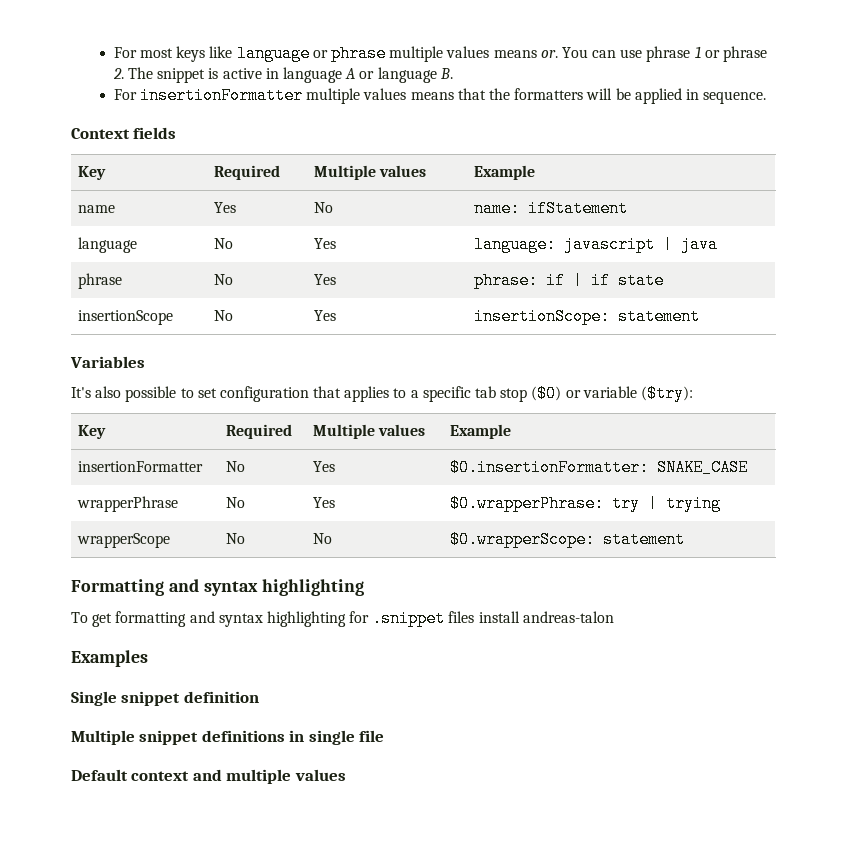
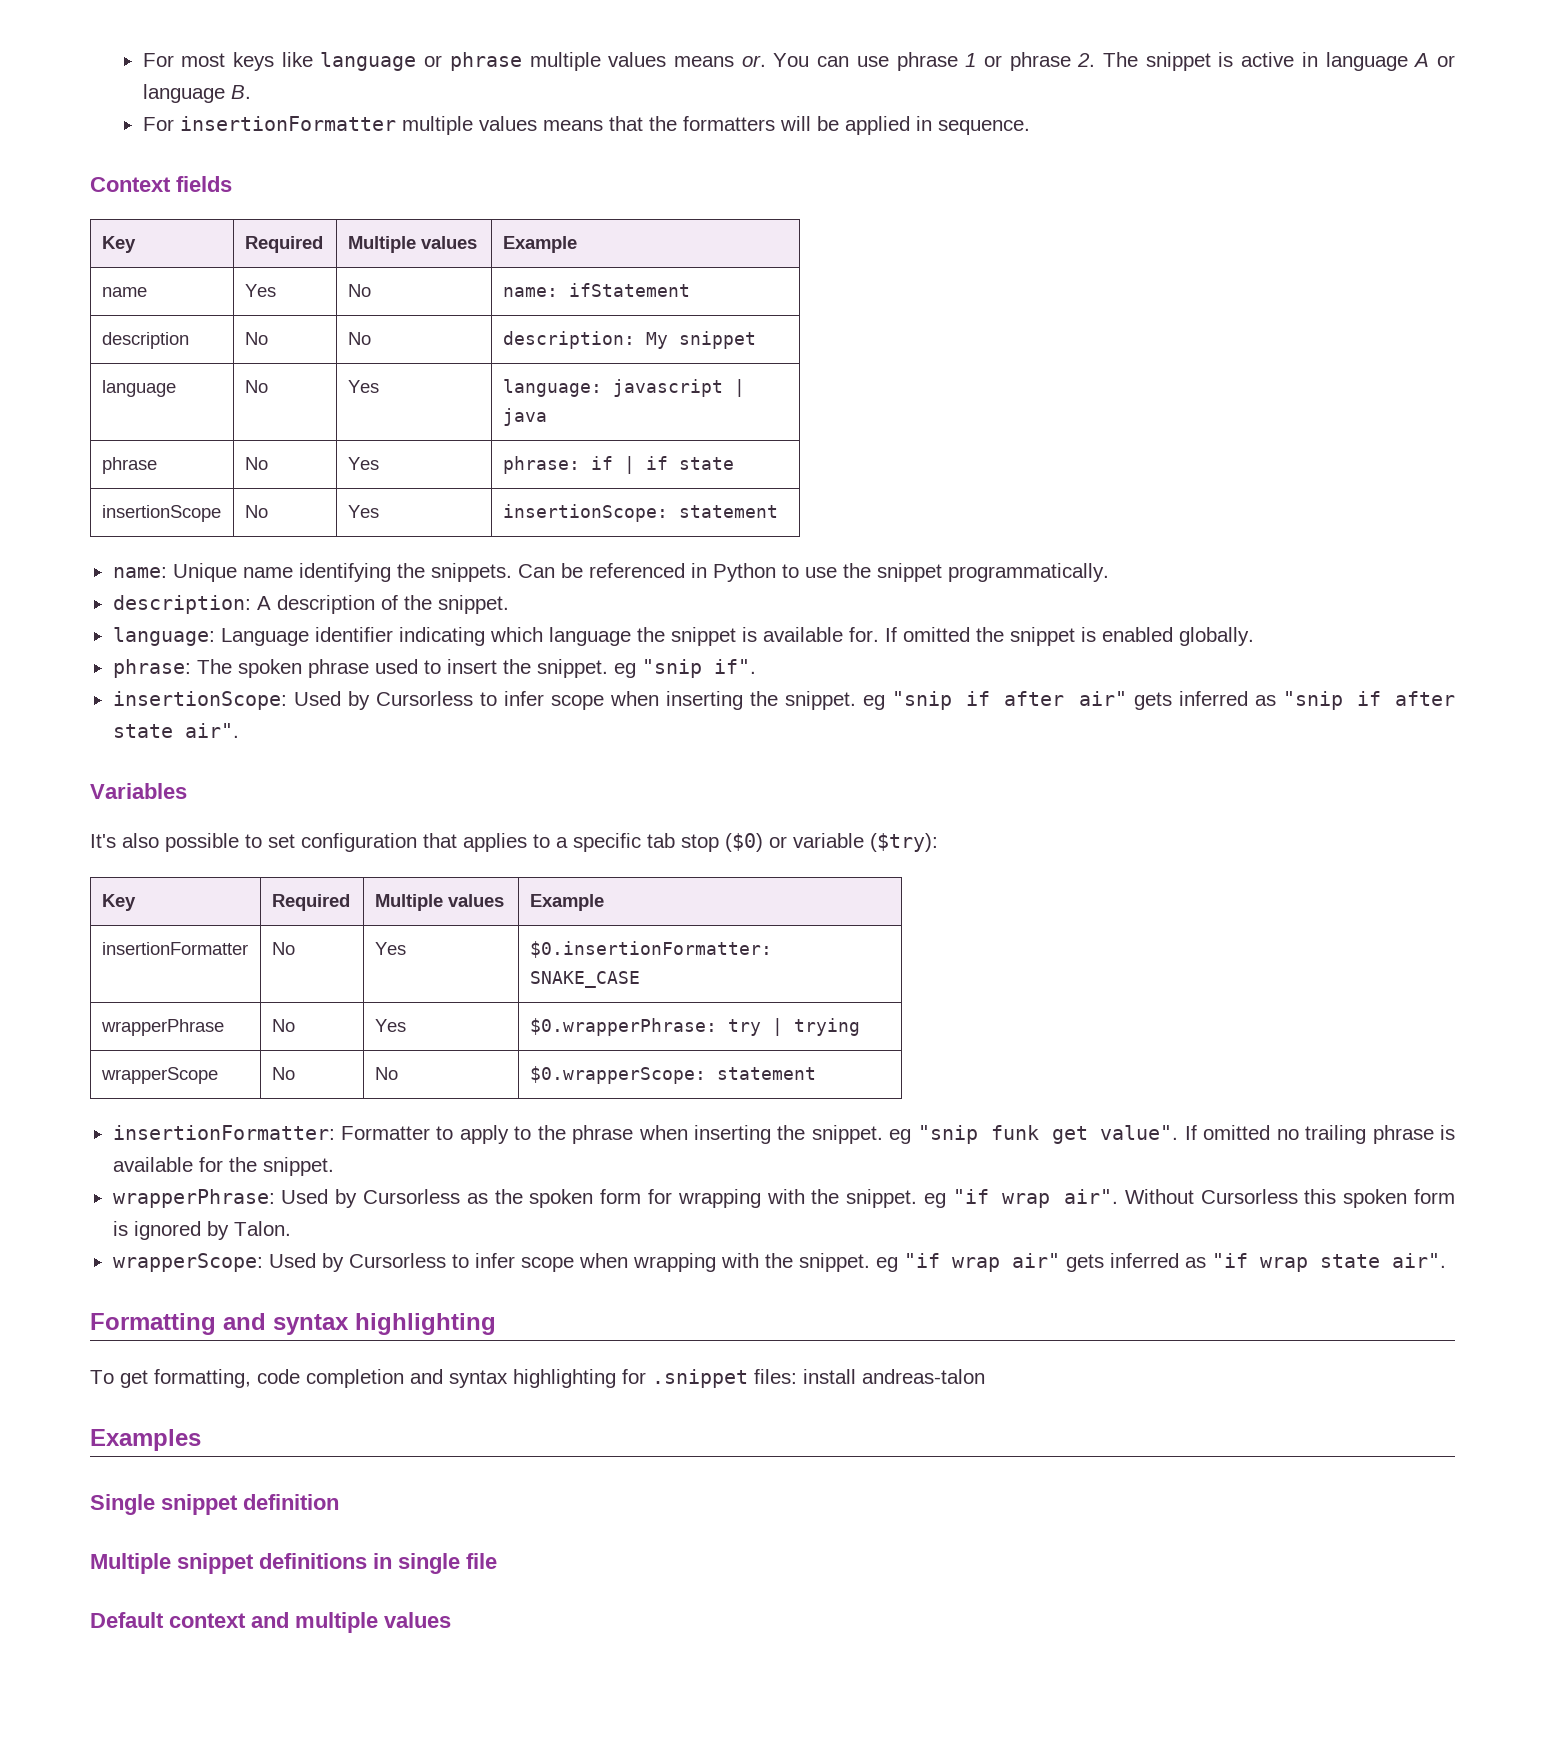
(628, 208) none -> [101,332,189,349] [244,332,268,345] [347,332,371,345] [502,331,756,349] // description | No | No | description: My snippet
(700, 316) none -> [112,563,1109,582] [112,595,509,614] [112,627,1254,646] [112,659,756,678] [112,691,1455,710] [112,723,239,738] // name: Unique name identifying the snippets. Can be referenced in Python to use the snippet programmatically. // description: A description of the snippet. // language: Language identifier indicating which language the snippet is available for. If omitted the snippet is enabled globally. // phrase: The spoken phrase used to insert the snippet. eg "snip if". // insertionScope: Used by Cursorless to infer scope when inserting the snippet. eg "snip if after air" gets inferred as "snip if after state air".
(685, 539) none -> [112,1125,1456,1144] [112,1157,334,1176] [112,1189,1456,1208] [112,1221,291,1240] [112,1253,1446,1272] // insertionFormatter: Formatter to apply to the phrase when inserting the snippet. eg "snip funk get value". If omitted no trailing phrase is available for the snippet. // wrapperPhrase: Used by Cursorless as the spoken form for wrapping with the snippet. eg "if wrap air". Without Cursorless this spoken form is ignored by Talon. // wrapperScope: Used by Cursorless to infer scope when wrapping with the snippet. eg "if wrap air" gets inferred as "if wrap state air".
[115,611,187,627] formatting -> [154,1369,404,1388] formatting, code completion
[448,611,475,623] files -> [754,1369,797,1384] files:

